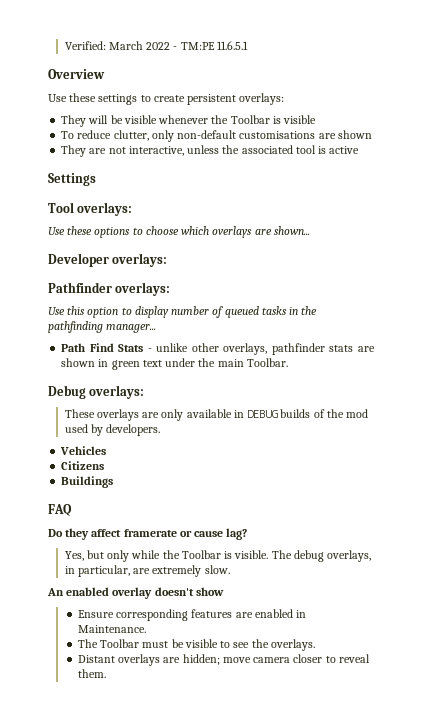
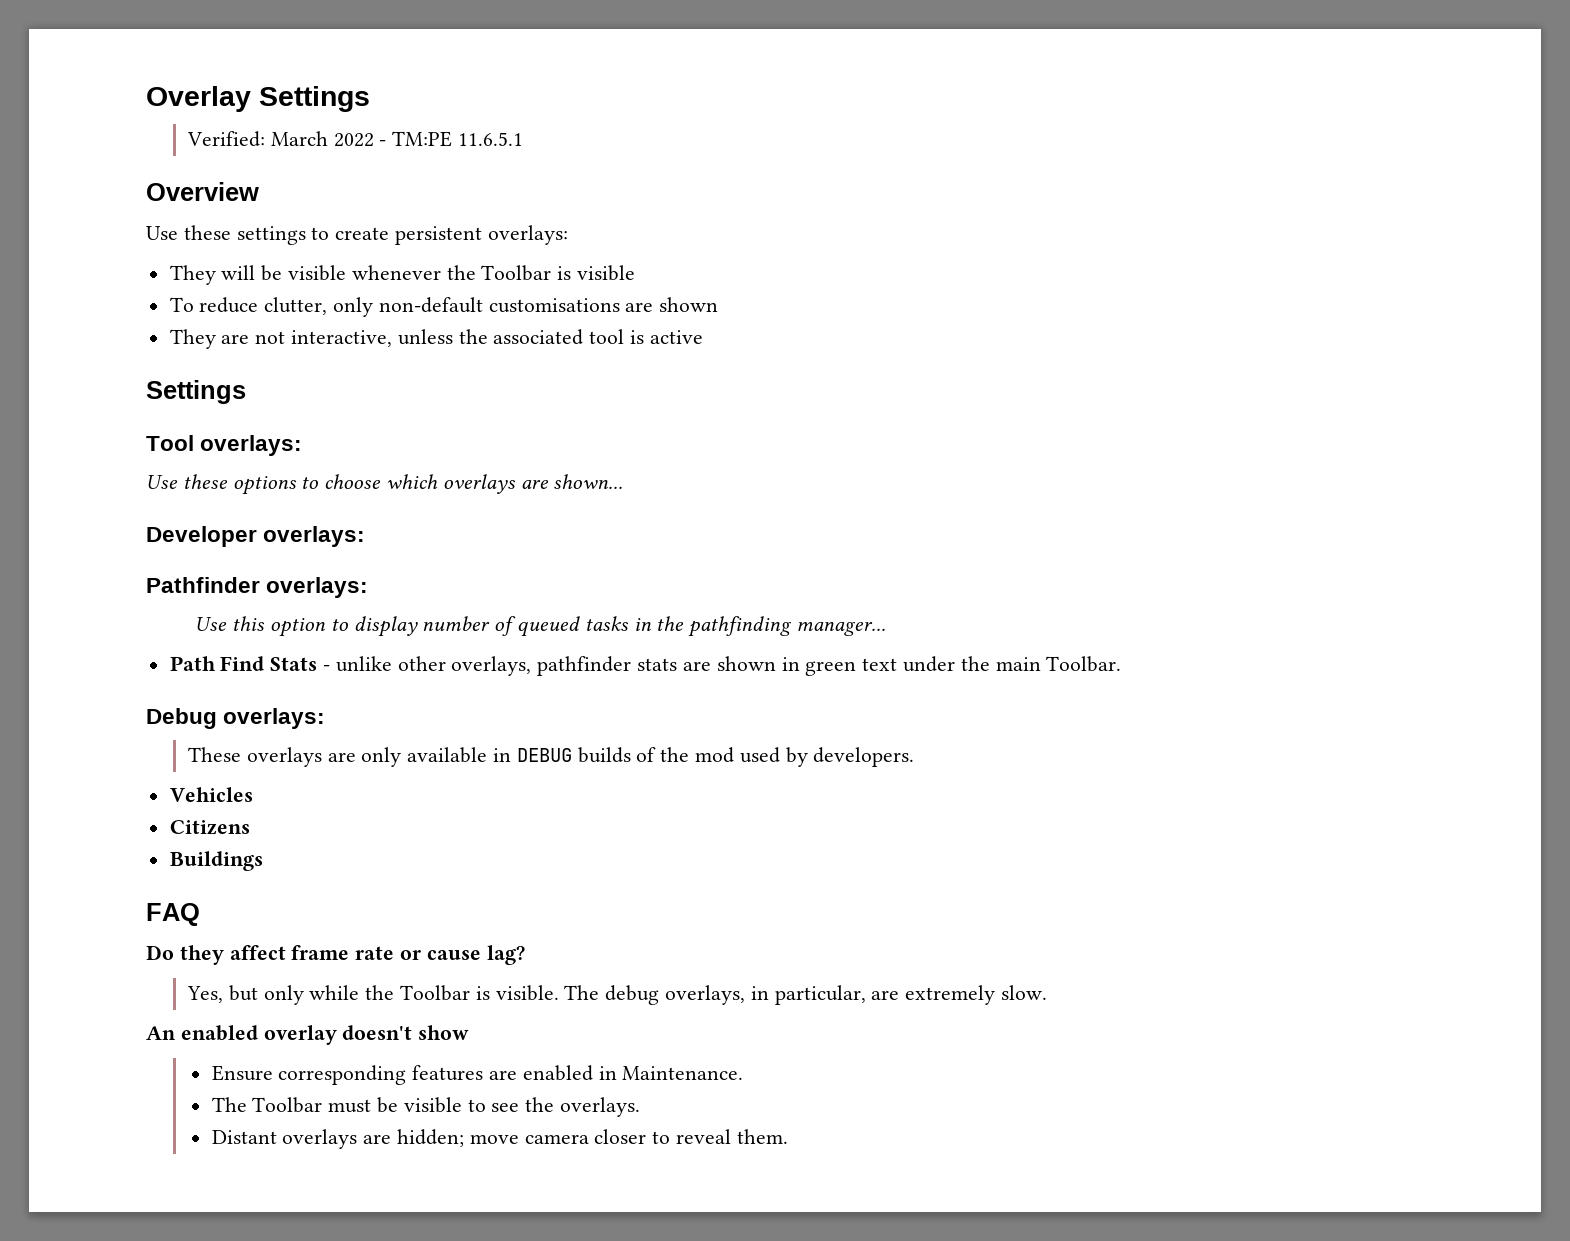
(64, 45) none -> [146,86,370,112] Overlay Settings //
[123,529,177,537] framerate -> [291,945,395,960] frame rate

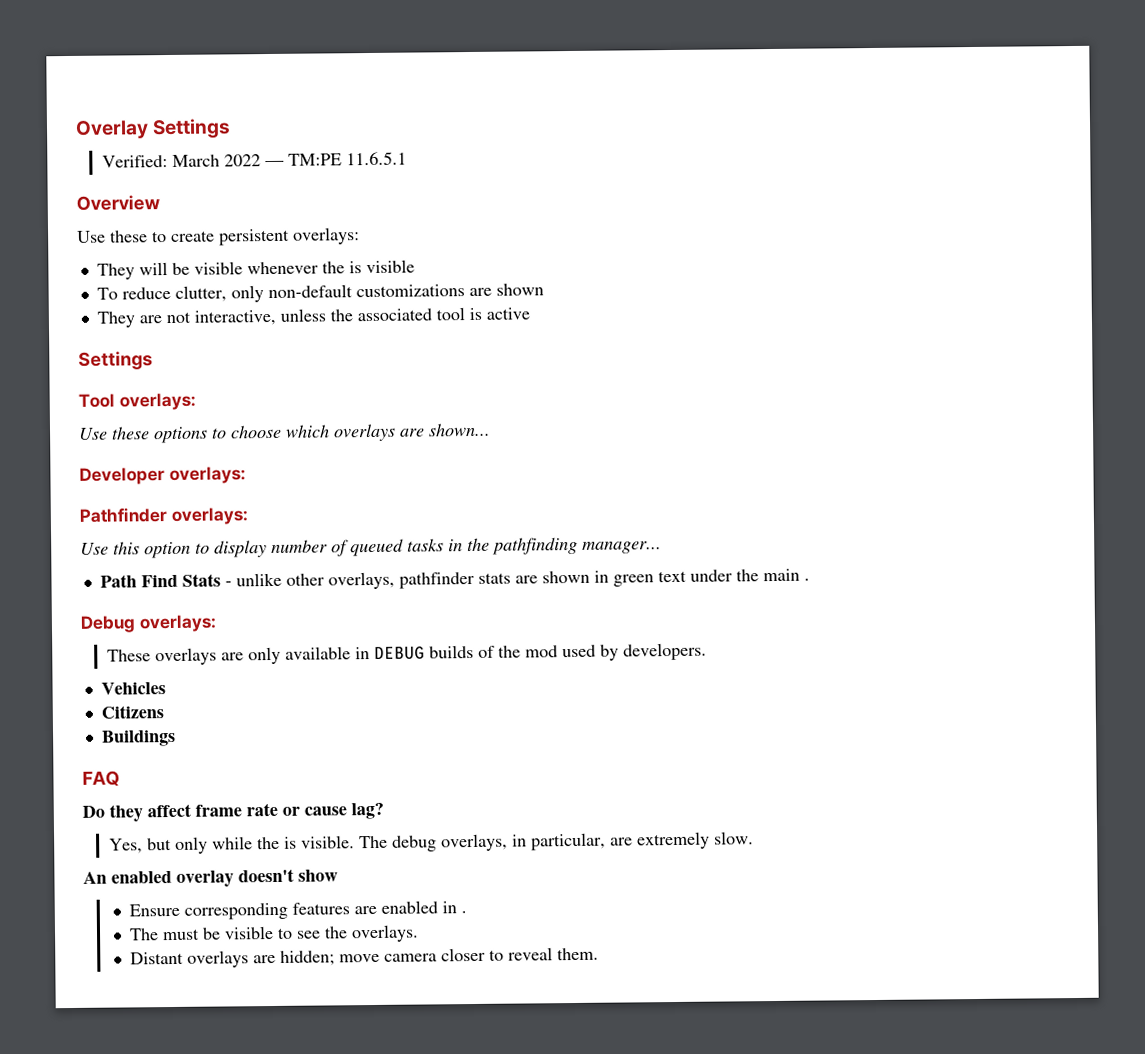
[379,140,387,146] - -> [265,160,285,167] —
[236,226,306,245] settings -> (148, 236) none
[481,265,552,281] Toolbar -> (345, 267) none
[488,298,620,313] customisations -> [355,284,465,298] customizations
[1046,656,1122,672] Toolbar. -> [803,578,810,581] .
[399,985,470,1001] Toolbar -> (281, 843) none
[622,1066,744,1080] [211,1097,323,1113] Maintenance. // The Toolbar -> [460,911,467,914] [128,928,159,941] . // The

